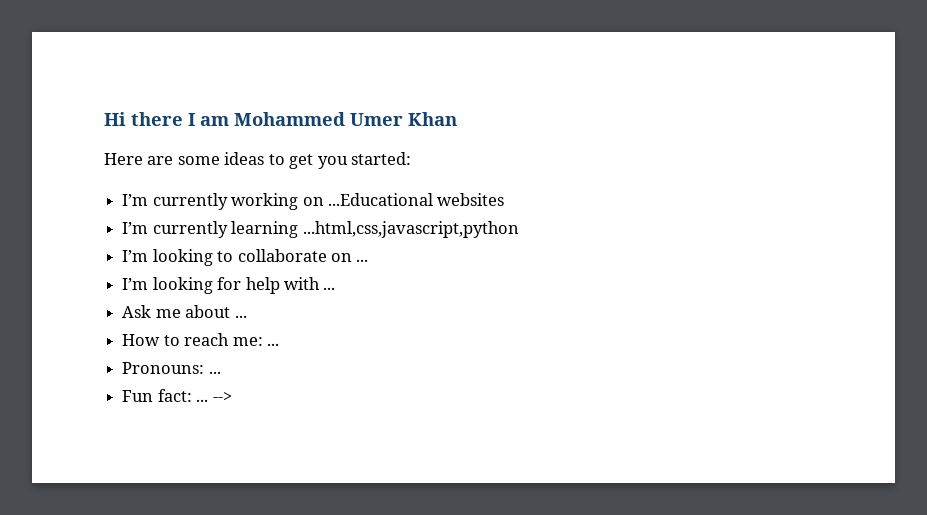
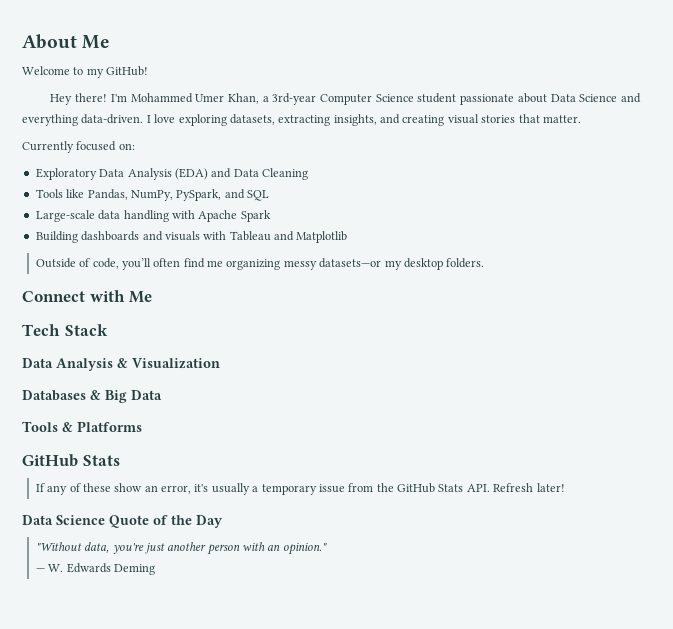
[104,112,457,126] [104,152,412,169] [122,193,505,210] [122,221,519,238] [122,249,369,266] [122,277,336,294] [122,305,247,318] [122,333,279,346] [122,362,221,374] [122,389,232,402] Hi there I am Mohammed Umer Khan // Here are some ideas to get you started: // I’m currently working on ...Educational websites // I’m currently learning ...html,css,javascript,python // I’m looking to collaborate on ... // I’m looking for help with ... // Ask me about ... // How to reach me: ... // Pronouns: ... // Fun fact: ... --> -> [22,34,111,49] [22,66,149,78] [50,93,642,105] [22,114,581,126] [22,141,135,153] [35,168,308,180] [35,189,269,201] [35,210,271,222] [35,231,348,243] [35,258,485,270] [22,290,153,303] [22,324,108,336] [22,358,220,371] [22,390,162,403] [22,421,142,432] [22,454,120,467] [35,483,565,495] [22,515,223,528] [35,542,327,555] [35,563,155,575] About Me // Welcome to my GitHub! // Hey there! I'm Mohammed Umer Khan, a 3rd-year Computer Science student passionate about Data Science and everything data-driven. I love exploring datasets, extracting insights, and creating visual stories that matter. // Currently focused on: // Exploratory Data Analysis (EDA) and Data Cleaning // Tools like Pandas, NumPy, PySpark, and SQL // Large-scale data handling with Apache Spark // Building dashboards and visuals with Tableau and Matplotlib // Outside of code, you’ll often find me organizing messy datasets—or my desktop folders. // Connect with Me // Tech Stack // Data Analysis & Visualization // Databases & Big Data // Tools & Platforms // GitHub Stats // If any of these show an error, it's usually a temporary issue from the GitHub Stats API. Refresh later! // Data Science Quote of the Day // "Without data, you're just another person with an opinion." // — W. Edwards Deming

